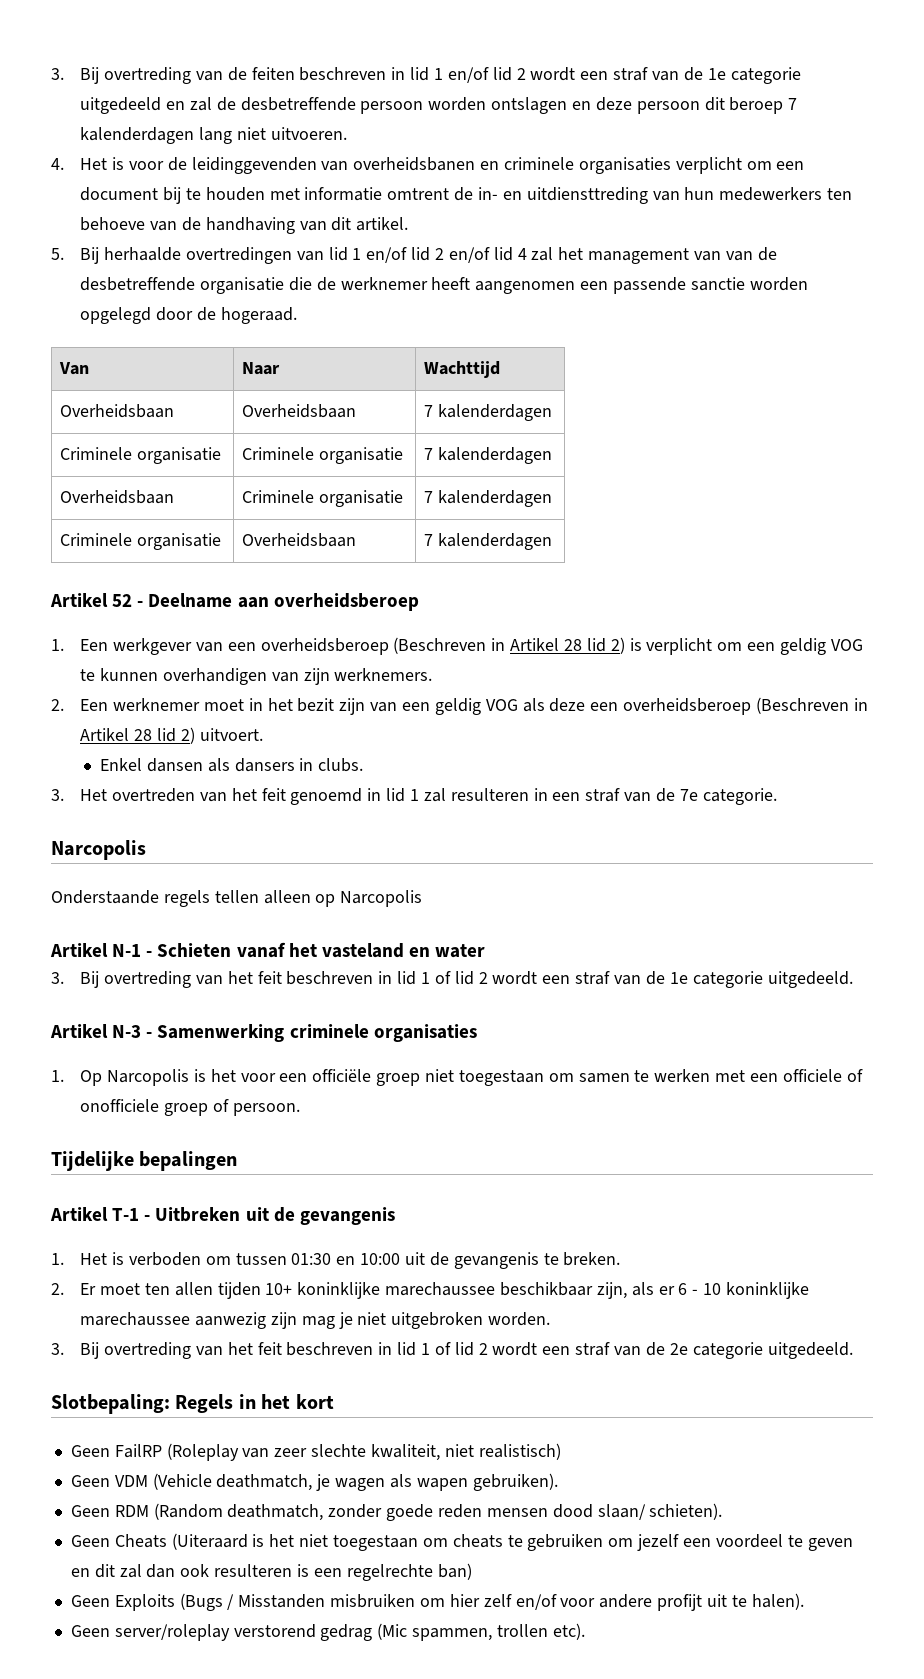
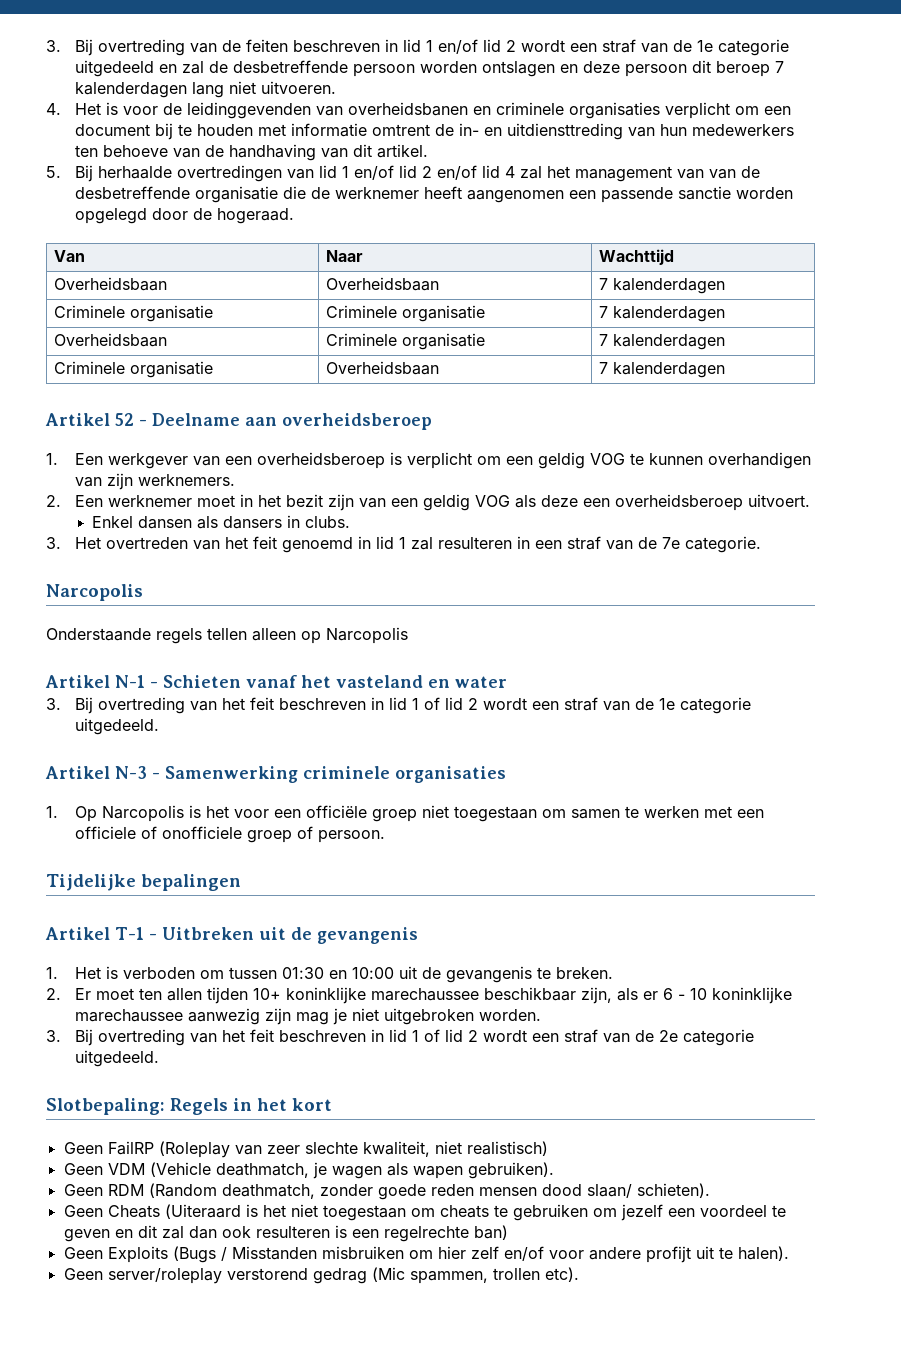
[393,637,625,654] (Beschreven in Artikel 28 lid 2) -> (385, 460) none
[756,697,868,714] [80,727,195,744] (Beschreven in Artikel 28 lid 2) -> (743, 502) none

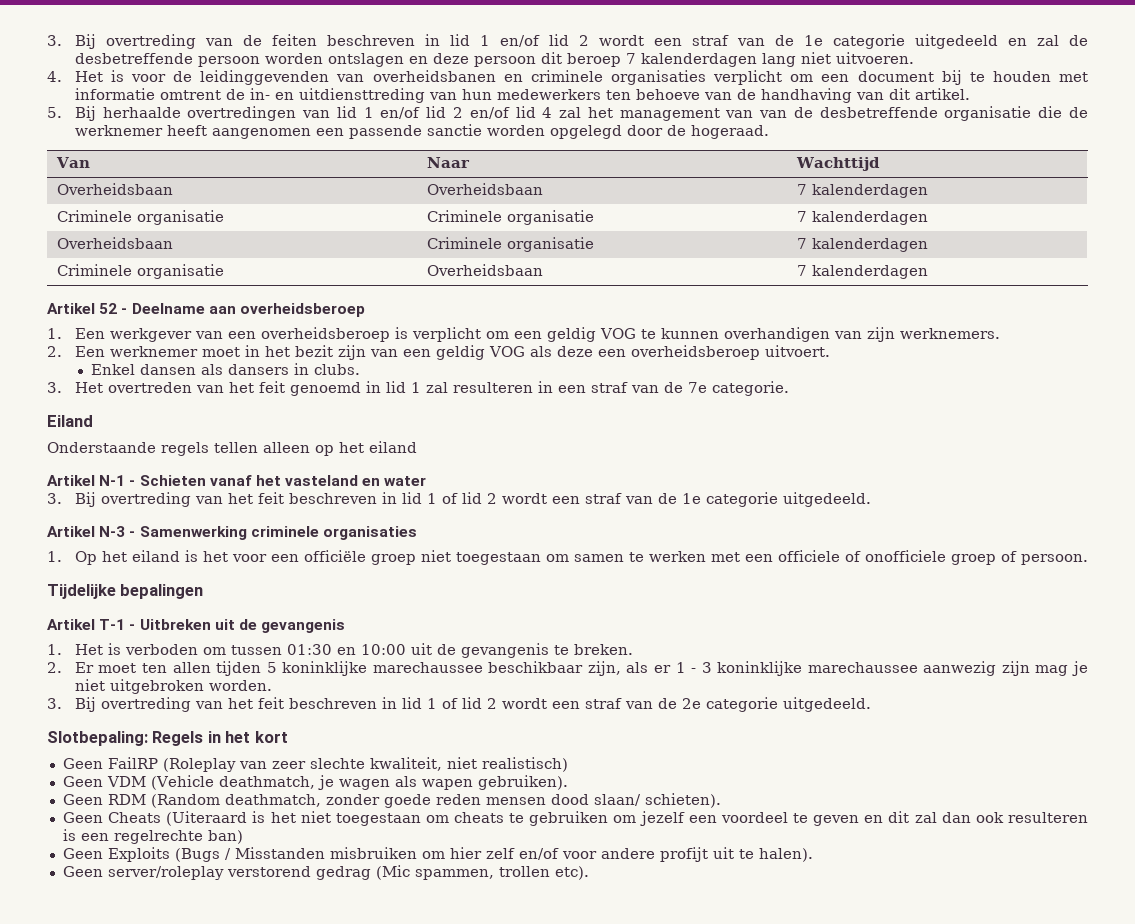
[46,584,143,601] Narcopolis -> [47,415,93,427] Eiland
[326,627,408,644] Narcopolis -> [339,441,417,453] het eiland
[101,805,184,822] Narcopolis -> [101,550,180,562] het eiland
[252,988,281,1000] 10+ -> [266,662,277,673] 5
[662,988,707,1000] 6 - 10 -> [675,662,712,673] 1 - 3

